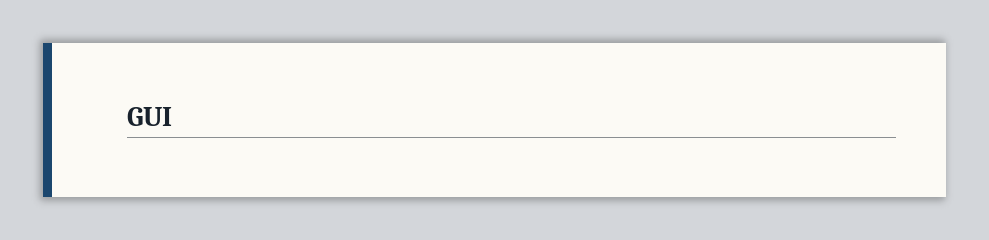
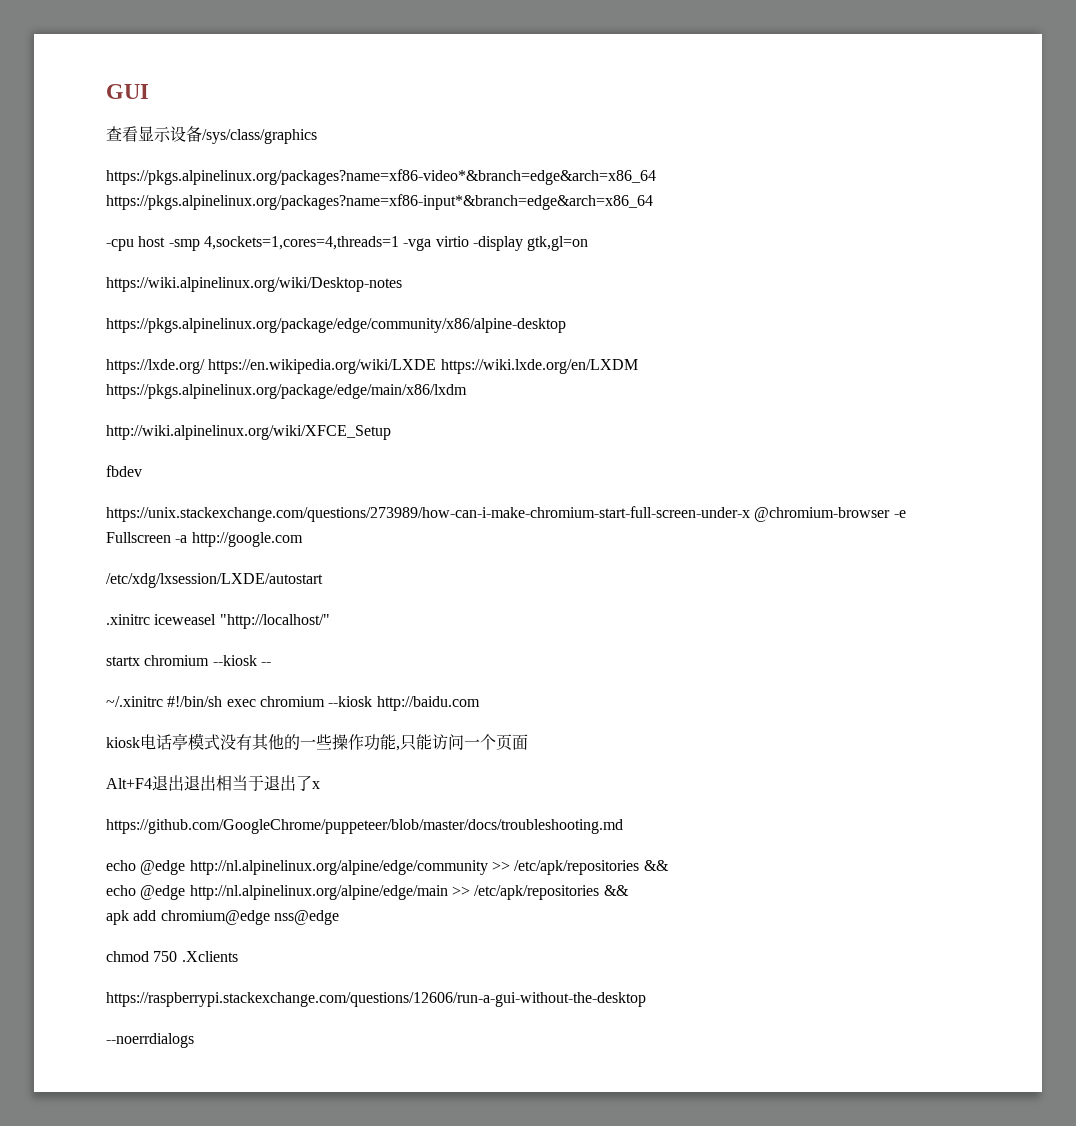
(172, 116) none -> [106,126,317,144] [106,169,656,185] [106,194,653,210] [106,236,589,251] [106,277,402,292] [106,318,566,333] [106,359,638,374] [106,384,467,399] [106,425,391,440] [106,465,142,477] [106,506,906,522] [106,532,303,547] [106,573,323,588] [106,614,330,629] [106,655,271,666] [106,696,480,711] [106,733,528,751] [106,775,320,791] [106,819,623,834] [106,860,669,875] [106,885,629,900] [106,910,339,925] [106,951,238,962] [106,992,646,1007] [106,1033,194,1048] // 查看显示设备/sys/class/graphics // https://pkgs.alpinelinux.org/packages?name=xf86-video*&branch=edge&arch=x86_64 https://pkgs.alpinelinux.org/packages?name=xf86-input*&branch=edge&arch=x86_64 // -cpu host -smp 4,sockets=1,cores=4,threads=1 -vga virtio -display gtk,gl=on // https://wiki.alpinelinux.org/wiki/Desktop-notes // https://pkgs.alpinelinux.org/package/edge/community/x86/alpine-desktop // https://lxde.org/ https://en.wikipedia.org/wiki/LXDE https://wiki.lxde.org/en/LXDM https://pkgs.alpinelinux.org/package/edge/main/x86/lxdm // http://wiki.alpinelinux.org/wiki/XFCE_Setup // fbdev // https://unix.stackexchange.com/questions/273989/how-can-i-make-chromium-start-full-screen-under-x @chromium-browser -e Fullscreen -a http://google.com // /etc/xdg/lxsession/LXDE/autostart // .xinitrc iceweasel "http://localhost/" // startx chromium --kiosk -- // ~/.xinitrc #!/bin/sh exec chromium --kiosk http://baidu.com // kiosk电话亭模式没有其他的一些操作功能,只能访问一个页面 // Alt+F4退出退出相当于退出了x // https://github.com/GoogleChrome/puppeteer/blob/master/docs/troubleshooting.md // echo @edge http://nl.alpinelinux.org/alpine/edge/community >> /etc/apk/repositories && // echo @edge http://nl.alpinelinux.org/alpine/edge/main >> /etc/apk/repositories && // apk add chromium@edge nss@edge // chmod 750 .Xclients // https://raspberrypi.stackexchange.com/questions/12606/run-a-gui-without-the-desktop // --noerrdialogs

